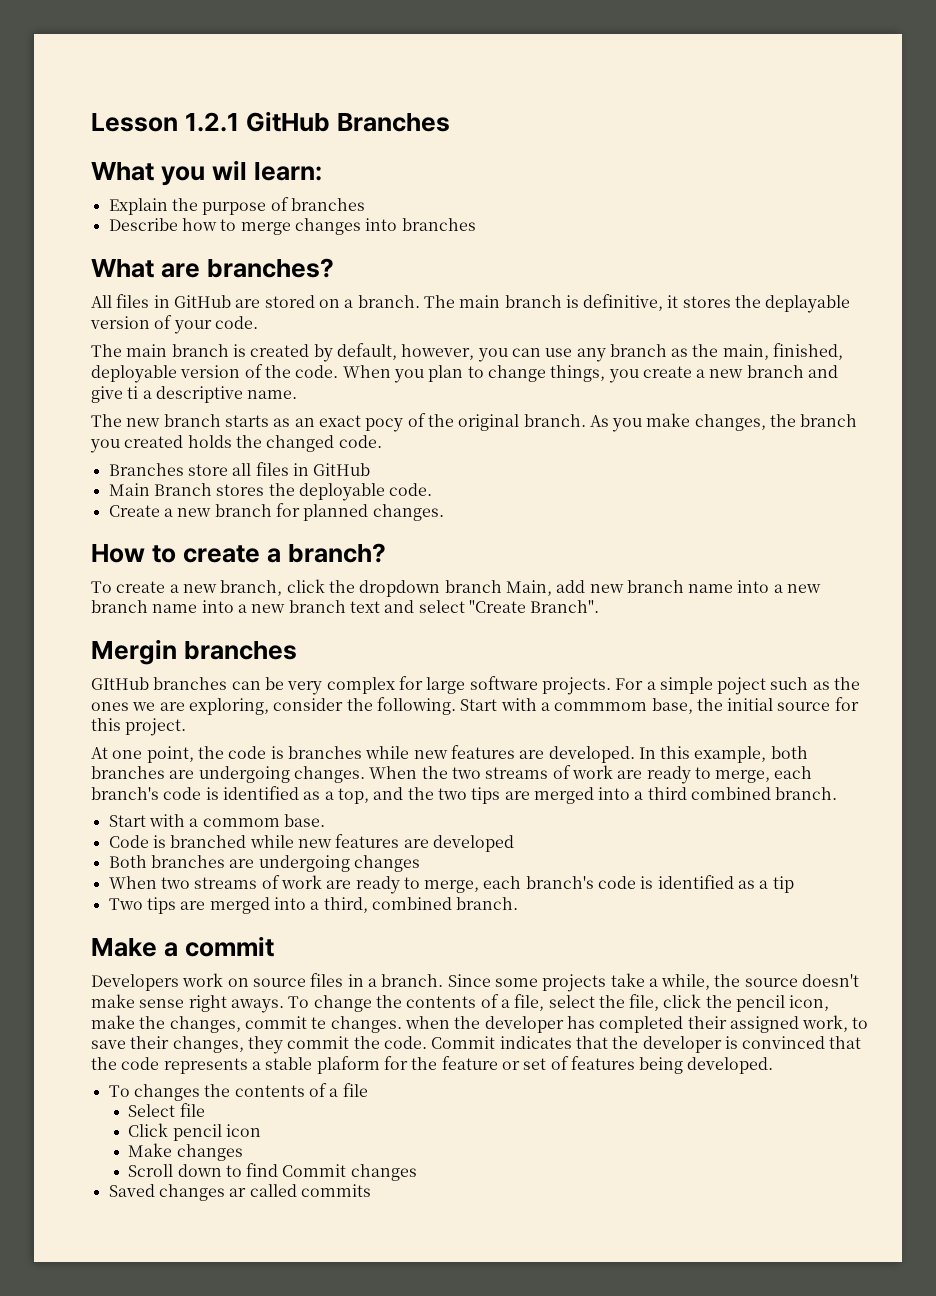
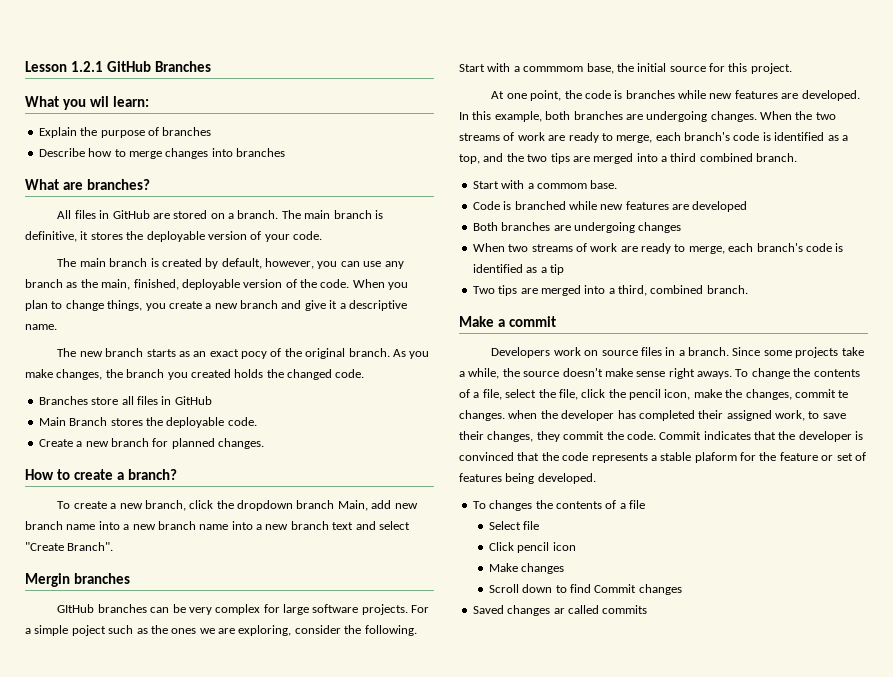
[765,295,851,313] deplayable -> [146,231,205,242] deployable
[127,386,139,399] ti -> [329,300,338,309] it

